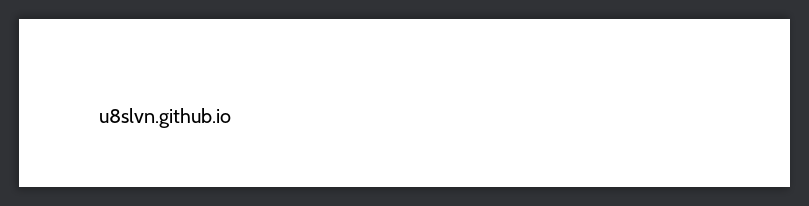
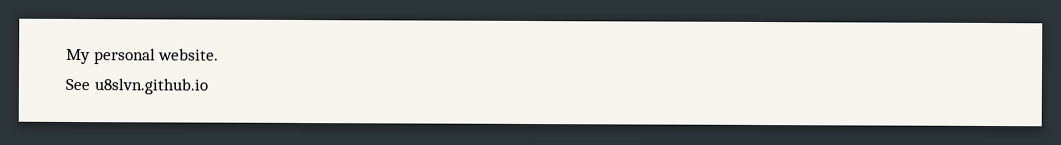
(99, 118) none -> [66,48,220,65] [65,78,90,91] My personal website. // See

